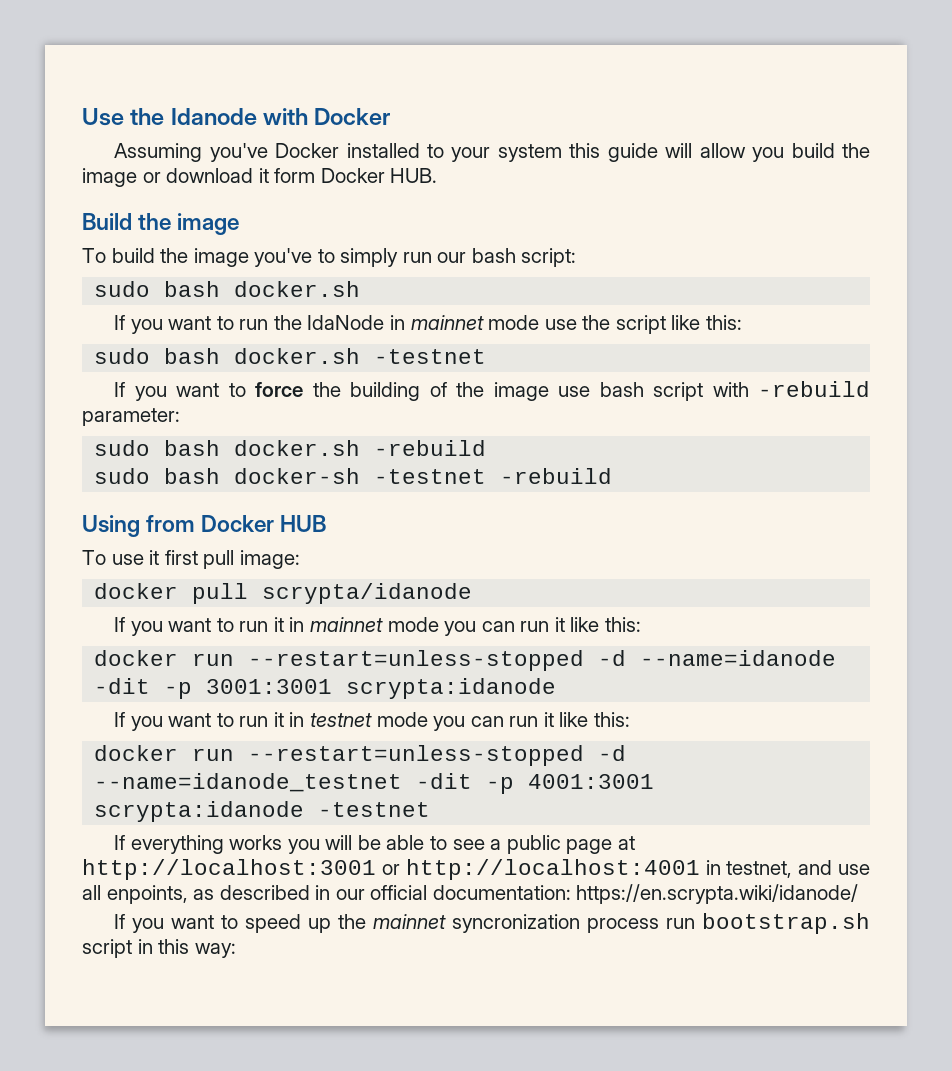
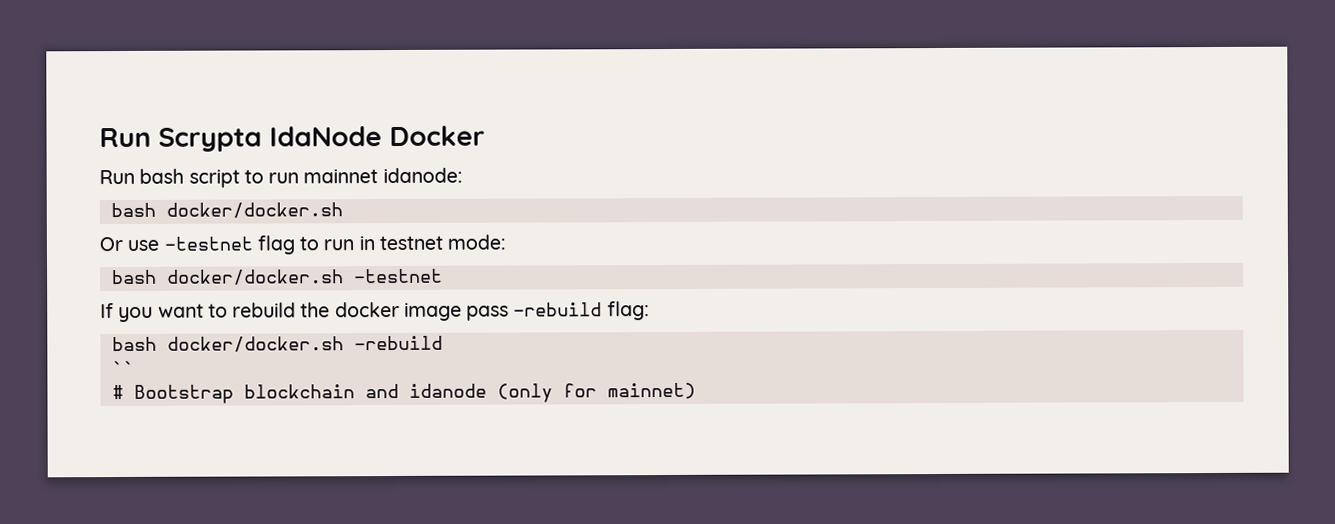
[82,108,391,126] [114,143,870,162] [82,168,438,187] [82,213,240,235] [82,248,577,267] [94,281,361,297] [114,315,742,334] [94,348,361,364] Use the Idanode with Docker // Assuming you've Docker installed to your system this guide will allow you build the image or download it form Docker HUB. // Build the image // To build the image you've to simply run our bash script: // sudo bash docker.sh // If you want to run the IdaNode in mainnet mode use the script like this: // sudo bash docker.sh -> [99,125,485,152] [99,167,463,188] [110,202,343,219] [99,234,507,255] [111,269,344,286] Run Scrypta IdaNode Docker // Run bash script to run mainnet idanode: // bash docker/docker.sh // Or use -testnet flag to run in testnet mode: // bash docker/docker.sh
[255,381,870,401] [82,408,180,426] [94,440,487,456] [94,468,613,484] [82,515,327,537] [82,550,300,569] [94,583,473,604] [114,617,641,636] [94,650,837,671] [94,678,557,699] [114,712,630,731] [94,745,627,766] [94,773,655,794] [94,801,431,822] [114,835,635,854] [82,859,871,880] [82,884,859,904] [114,913,870,934] [82,939,236,958] force the building of the image use bash script with -rebuild parameter: // sudo bash docker.sh -rebuild // sudo bash docker-sh -testnet -rebuild // Using from Docker HUB // To use it first pull image: // docker pull scrypta/idanode // If you want to run it in mainnet mode you can run it like this: // docker run --restart=unless-stopped -d --name=idanode -dit -p 3001:3001 scrypta:idanode // If you want to run it in testnet mode you can run it like this: // docker run --restart=unless-stopped -d --name=idanode_testnet -dit -p 4001:3001 scrypta:idanode -testnet // If everything works you will be able to see a public page at http://localhost:3001 or http://localhost:4001 in testnet, and use all enpoints, as described in our official documentation: https://en.scrypta.wiki/idanode/ // If you want to speed up the mainnet syncronization process run bootstrap.sh script in this way: -> [232,301,650,321] [111,335,443,353] [111,360,135,376] [111,382,696,404] rebuild the docker image pass -rebuild flag: // bash docker/docker.sh -rebuild // `` // # Bootstrap blockchain and idanode (only for mainnet)

